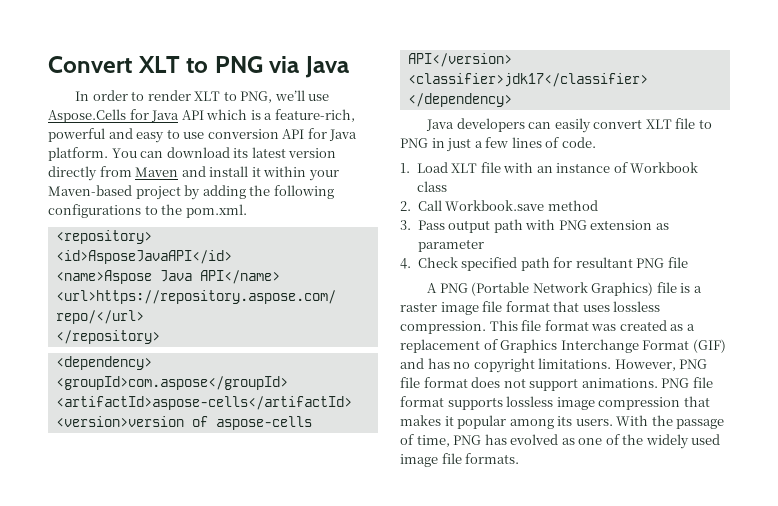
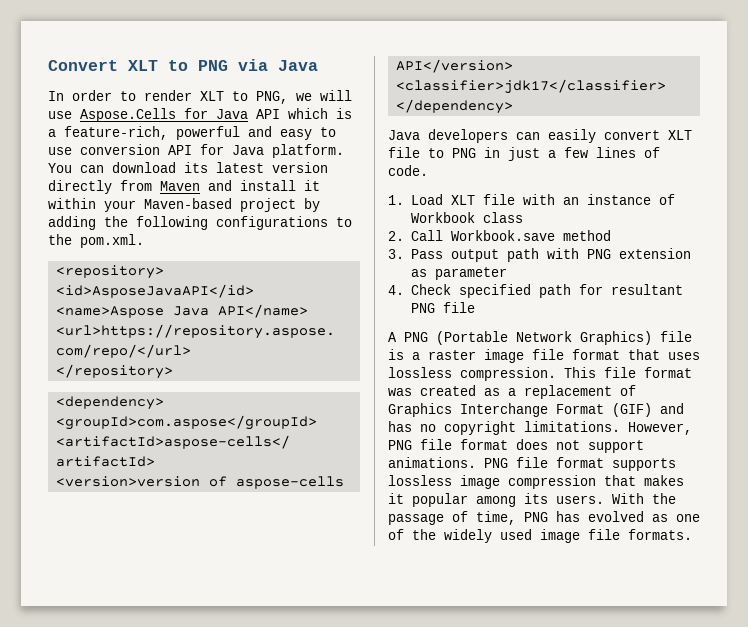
[274,90,305,101] we’ll -> [296,90,352,101] we will

